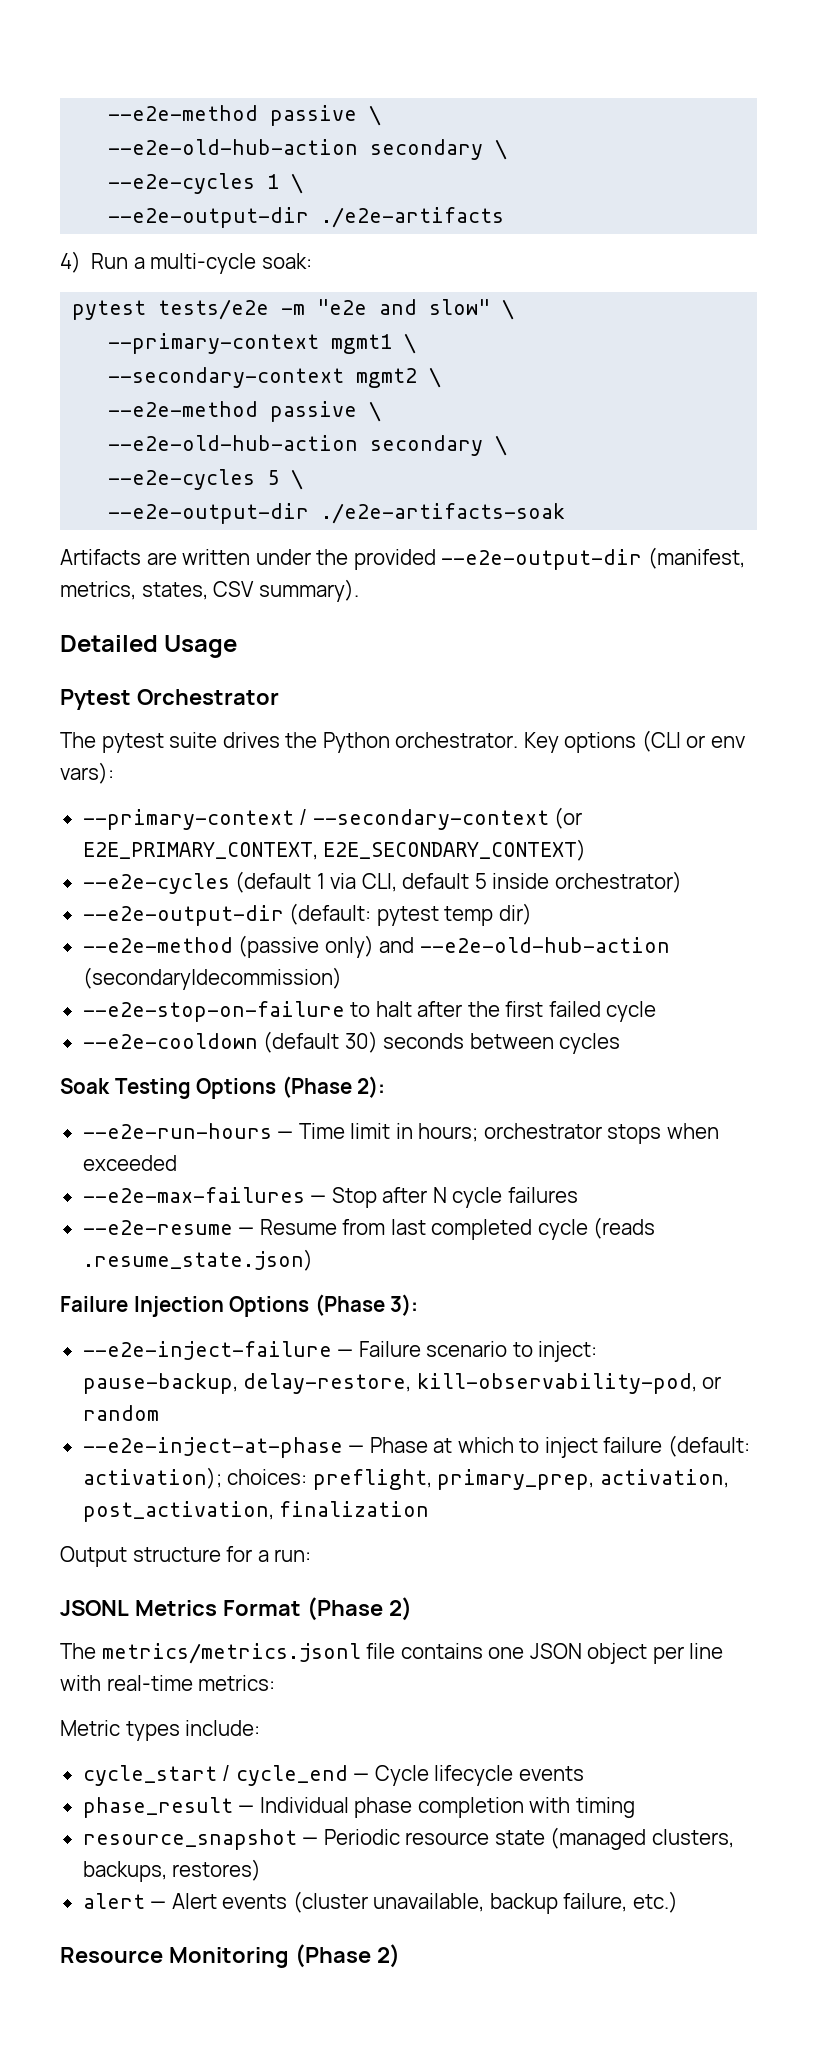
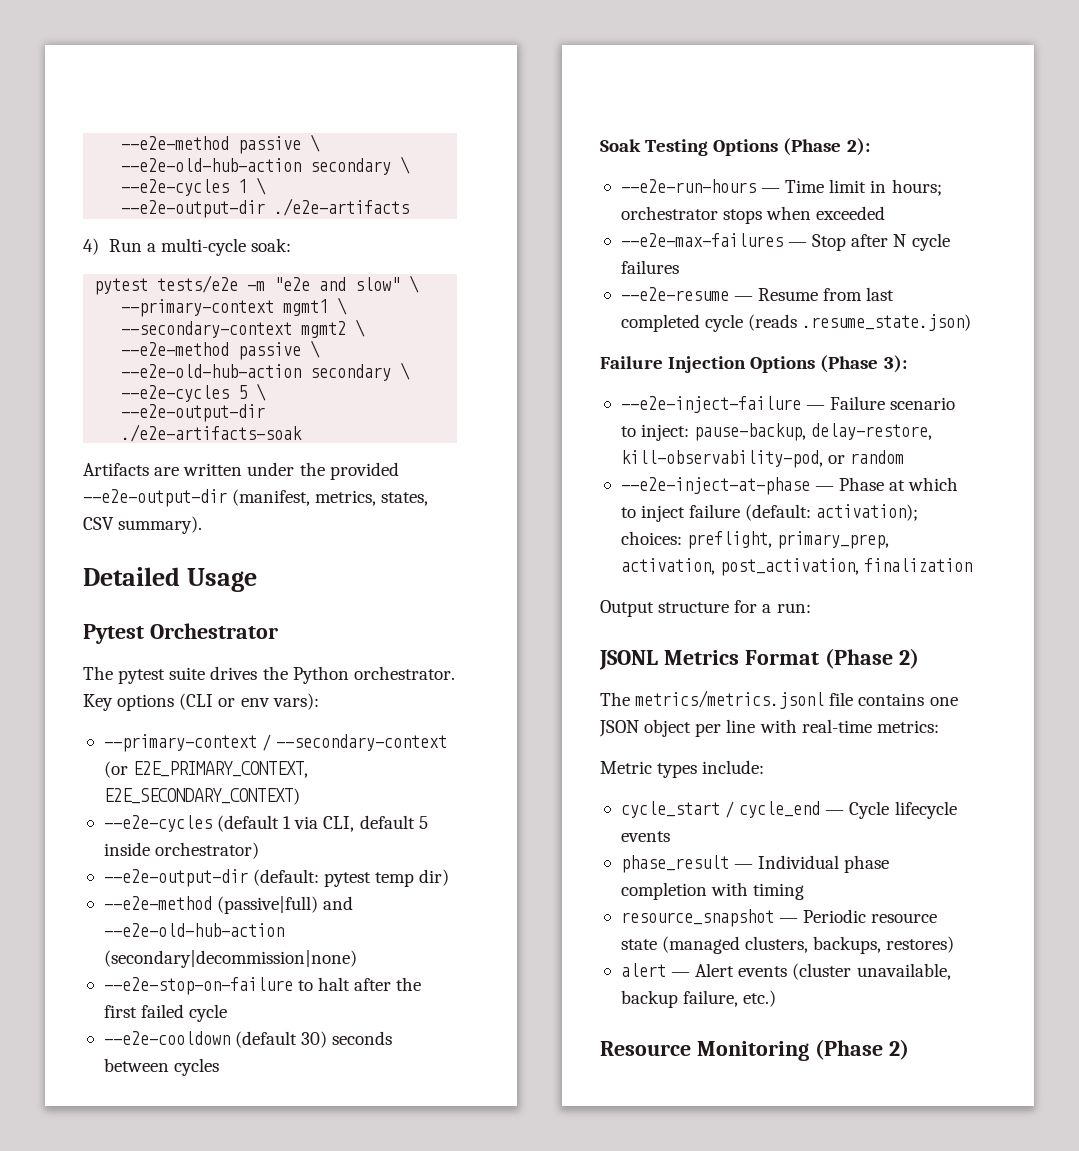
[238,935,374,958] (passive only) -> [217,896,319,914] (passive|full)
[82,967,342,990] (secondary|decommission) -> [103,950,357,968] (secondary|decommission|none)

